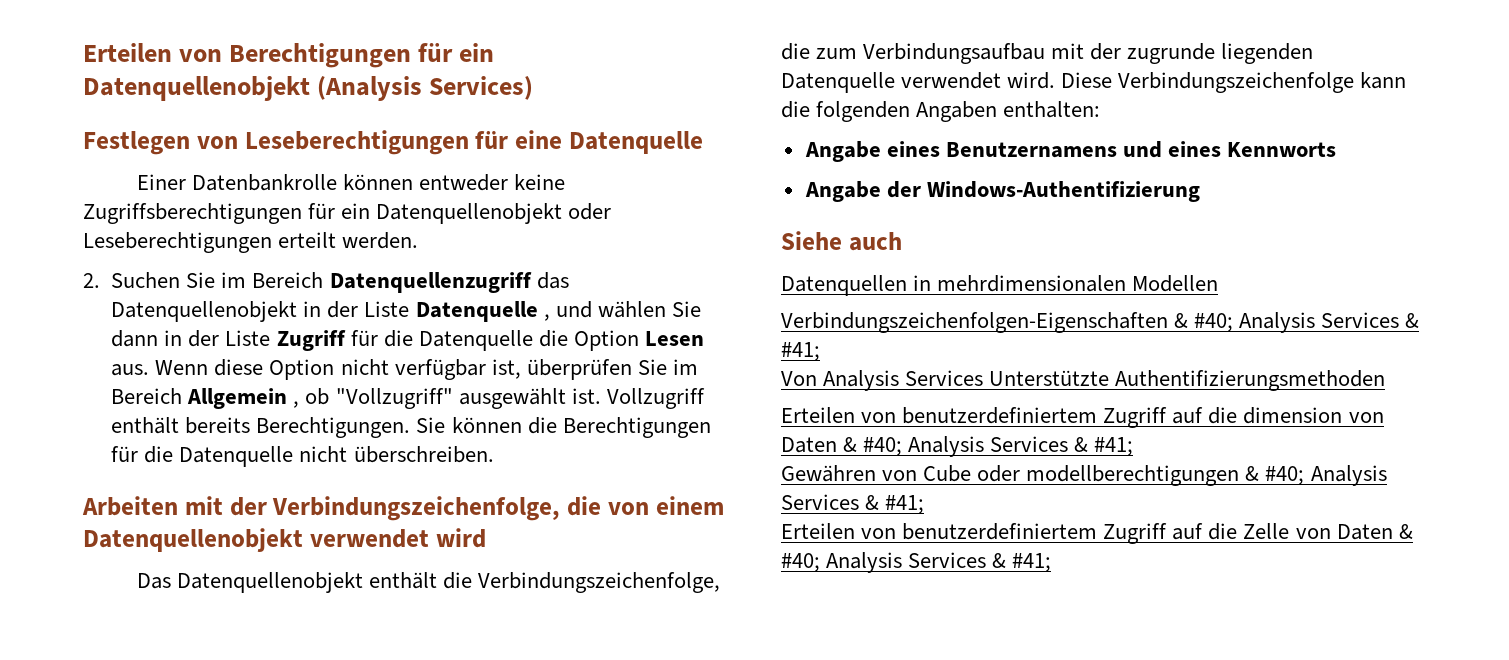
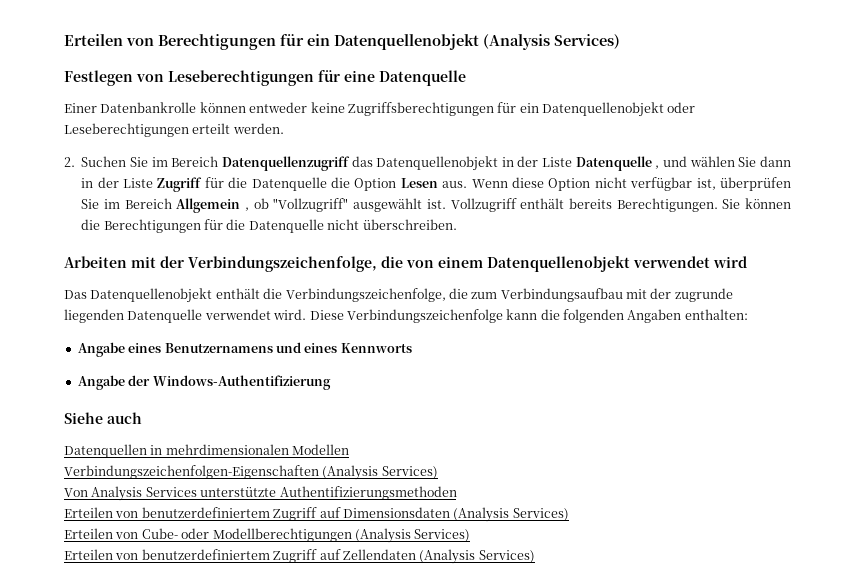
[1174,312,1420,333] [781,342,820,361] & #40; Analysis Services & #41; -> [322,465,438,480] (Analysis Services)
[989,370,1110,386] Unterstützte -> [200,487,277,497] unterstützte
[1208,407,1384,424] [781,436,1134,457] [781,465,1387,486] [781,494,925,514] [781,523,1413,544] [781,552,1052,573] die dimension von Daten & #40; Analysis Services & #41; // Gewähren von Cube oder modellberechtigungen & #40; Analysis Services & #41; // Erteilen von benutzerdefiniertem Zugriff auf die Zelle von Daten & #40; Analysis Services & #41; -> [342,507,569,522] [64,528,471,543] [64,549,535,564] Dimensionsdaten (Analysis Services) // Erteilen von Cube- oder Modellberechtigungen (Analysis Services) // Erteilen von benutzerdefiniertem Zugriff auf Zellendaten (Analysis Services)

